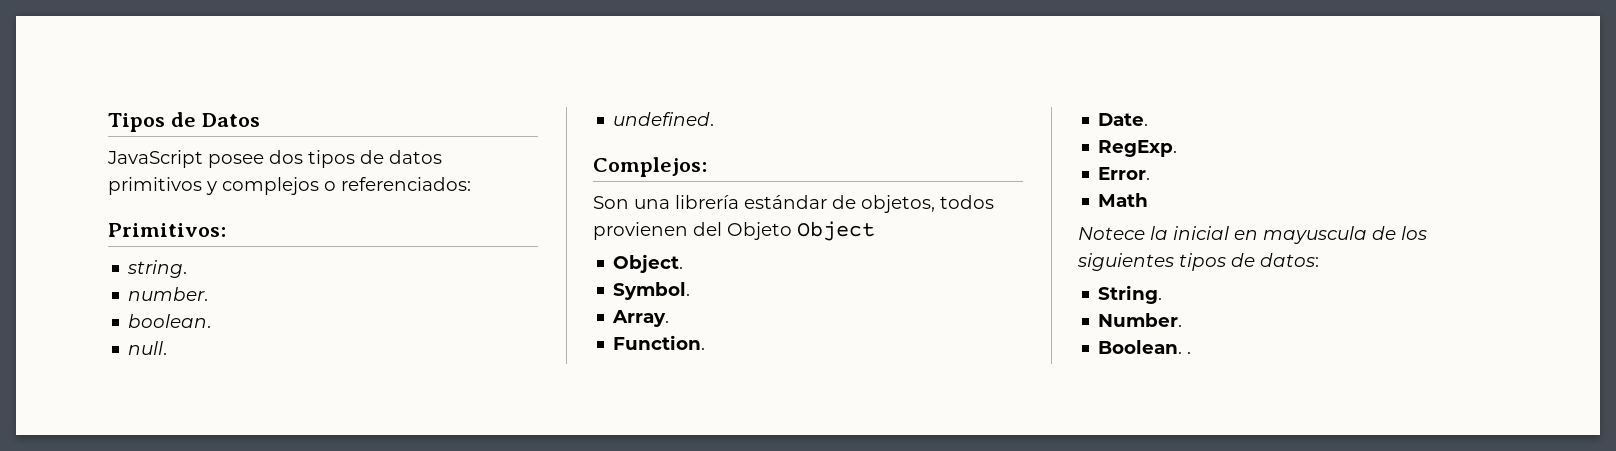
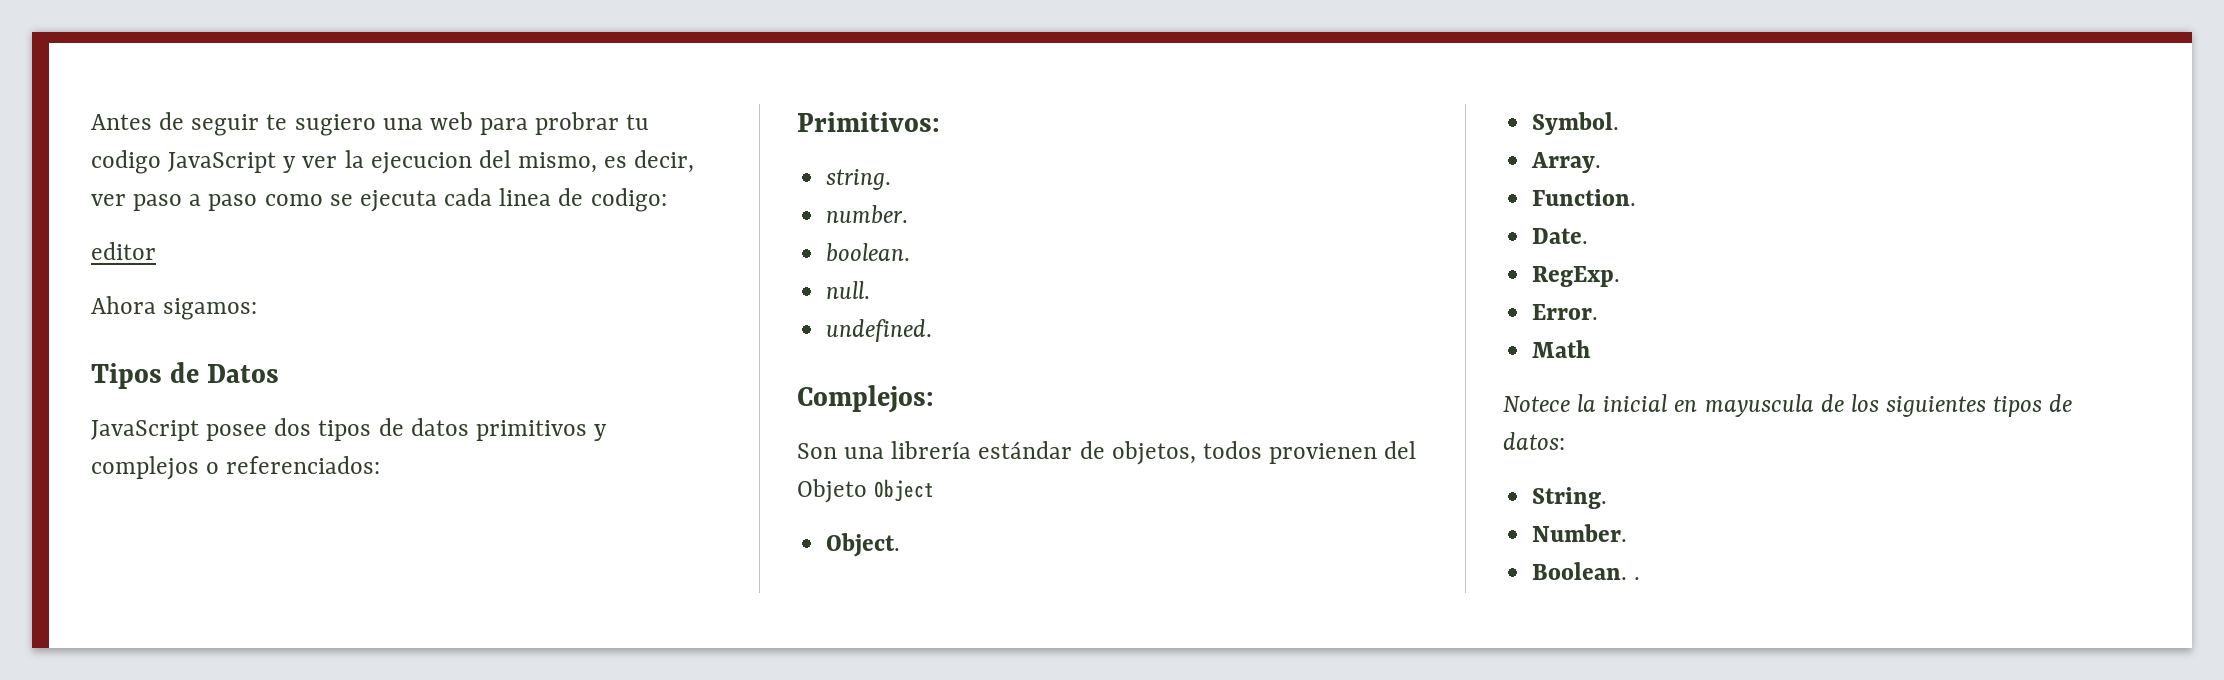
(108, 122) none -> [91,112,650,136] [91,150,695,174] [91,188,667,212] [91,242,156,260] [91,296,258,320] Antes de seguir te sugiero una web para probrar tu codigo JavaScript y ver la ejecucion del mismo, es decir, ver paso a paso como se ejecuta cada linea de codigo: // editor // Ahora sigamos: //

